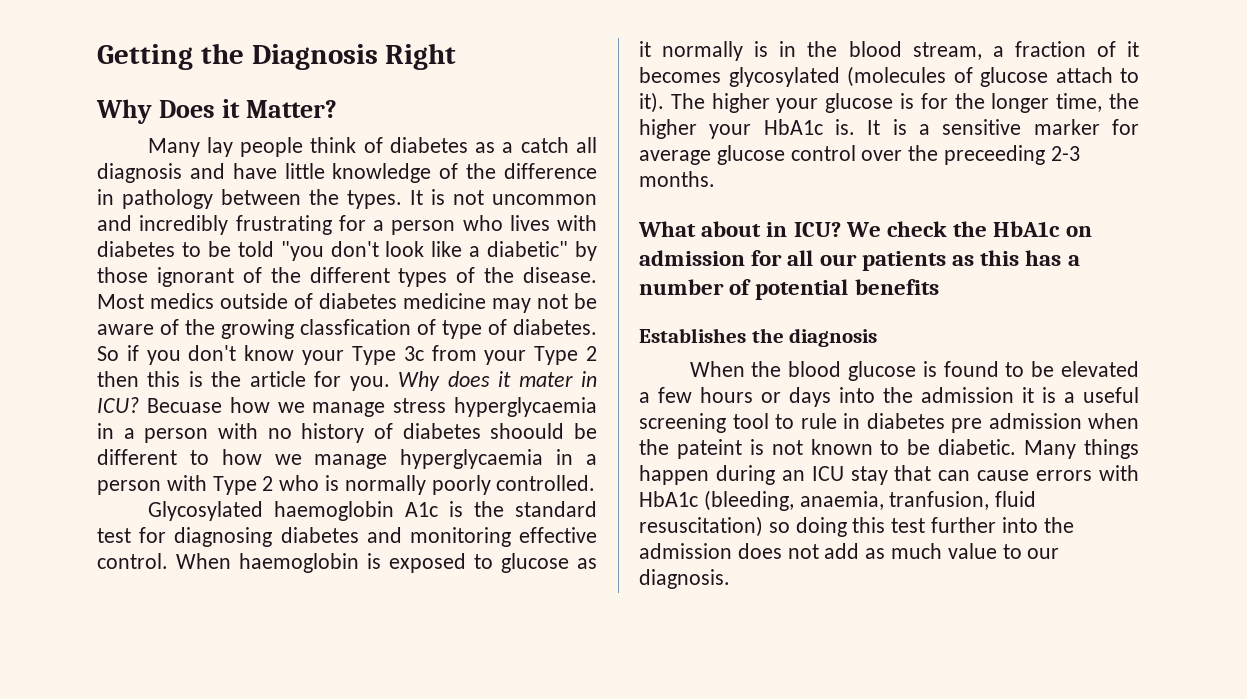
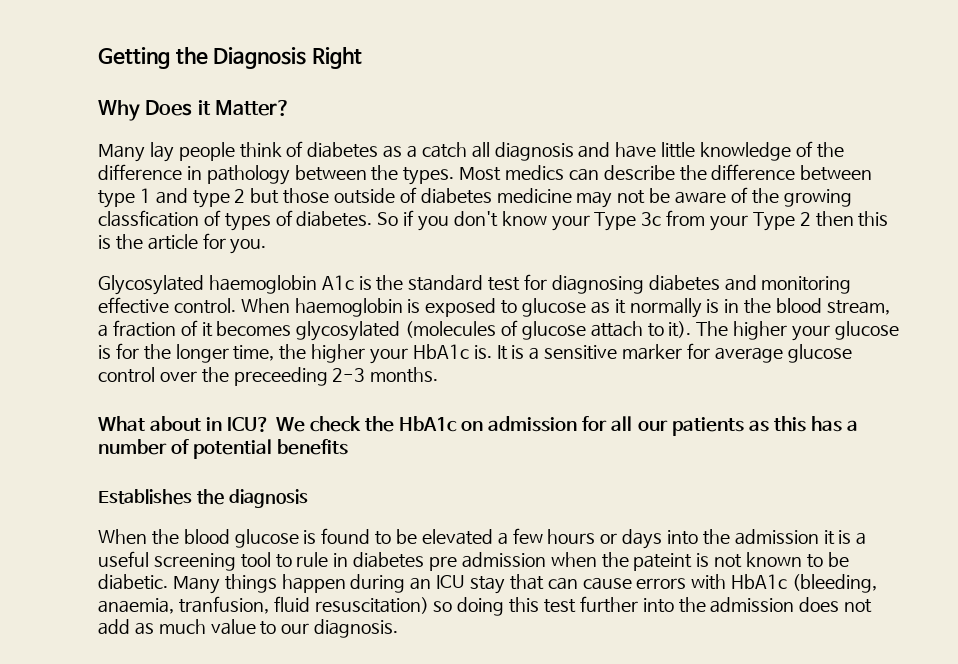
[410,189,597,205] [97,215,597,235] [97,241,597,261] [97,267,597,287] [97,293,214,309] It is not uncommon and incredibly frustrating for a person who lives with diabetes to be told "you don't look like a diabetic" by those ignorant of the different types of the disease. Most medics -> [459,164,873,181] [98,188,330,208] Most medics can describe the difference between type 1 and type 2 but those
[442,320,482,339] type -> [224,213,271,231] types
[398,371,597,391] [97,397,597,417] [97,423,597,443] [97,449,597,469] [97,475,596,495] Why does it mater in ICU? Becuase how we manage stress hyperglycaemia in a person with no history of diabetes shoould be different to how we manage hyperglycaemia in a person with Type 2 who is normally poorly controlled. -> (267, 246) none

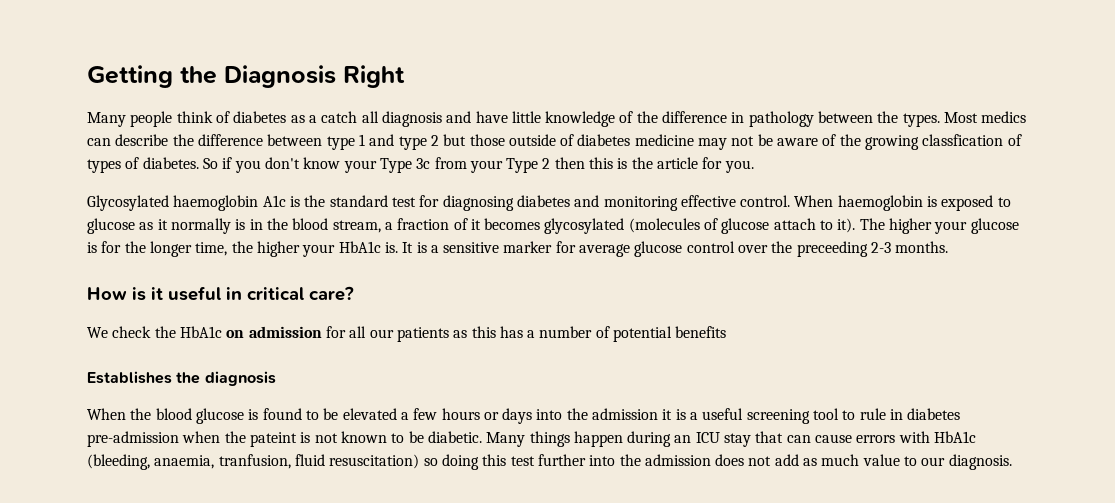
[98,100,291,121] [98,142,174,162] // Why Does it Matter? // Many lay -> [87,112,126,127] // Many
[98,416,271,432] What about in ICU? -> [87,286,354,301] How is it useful in critical care? //
[429,552,546,571] pre admission -> [87,431,179,447] pre-admission

